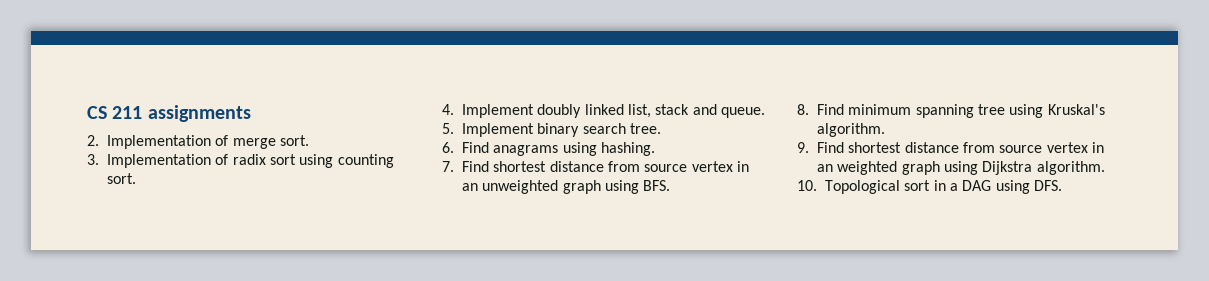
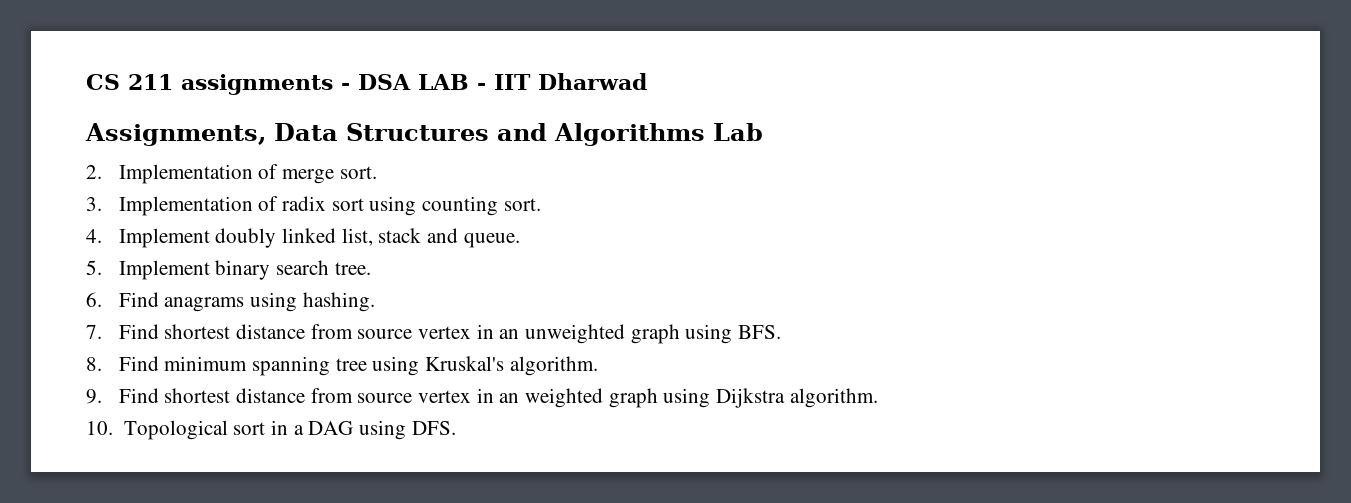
(251, 113) none -> [341,73,647,90] [85,123,763,146] - DSA LAB - IIT Dharwad // Assignments, Data Structures and Algorithms Lab

